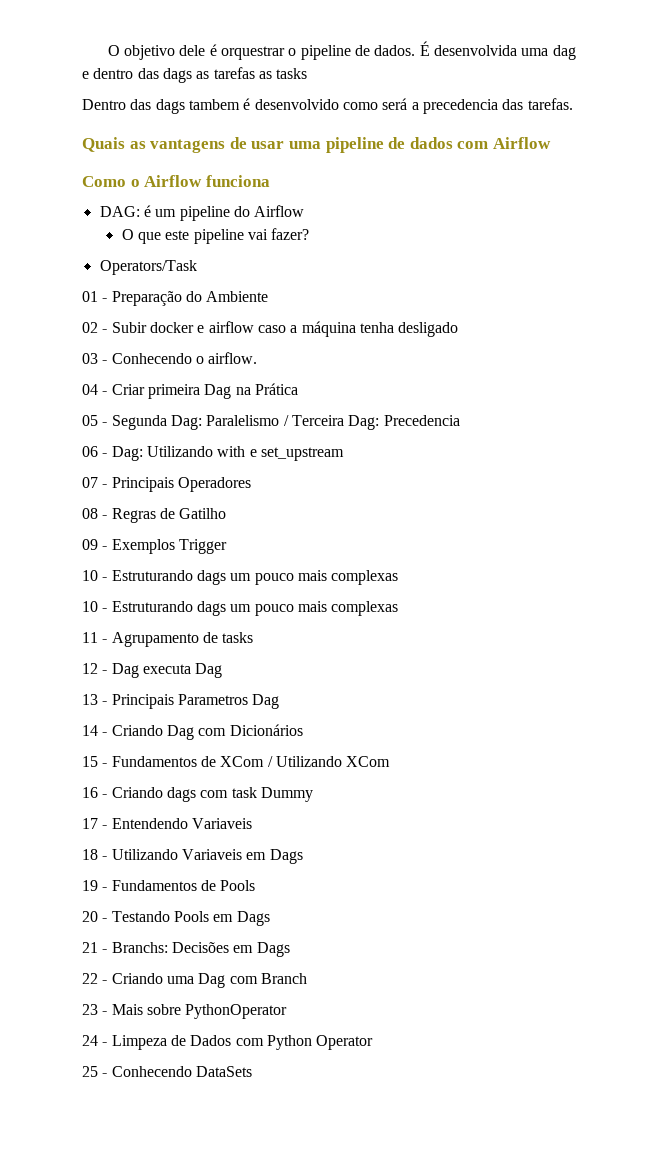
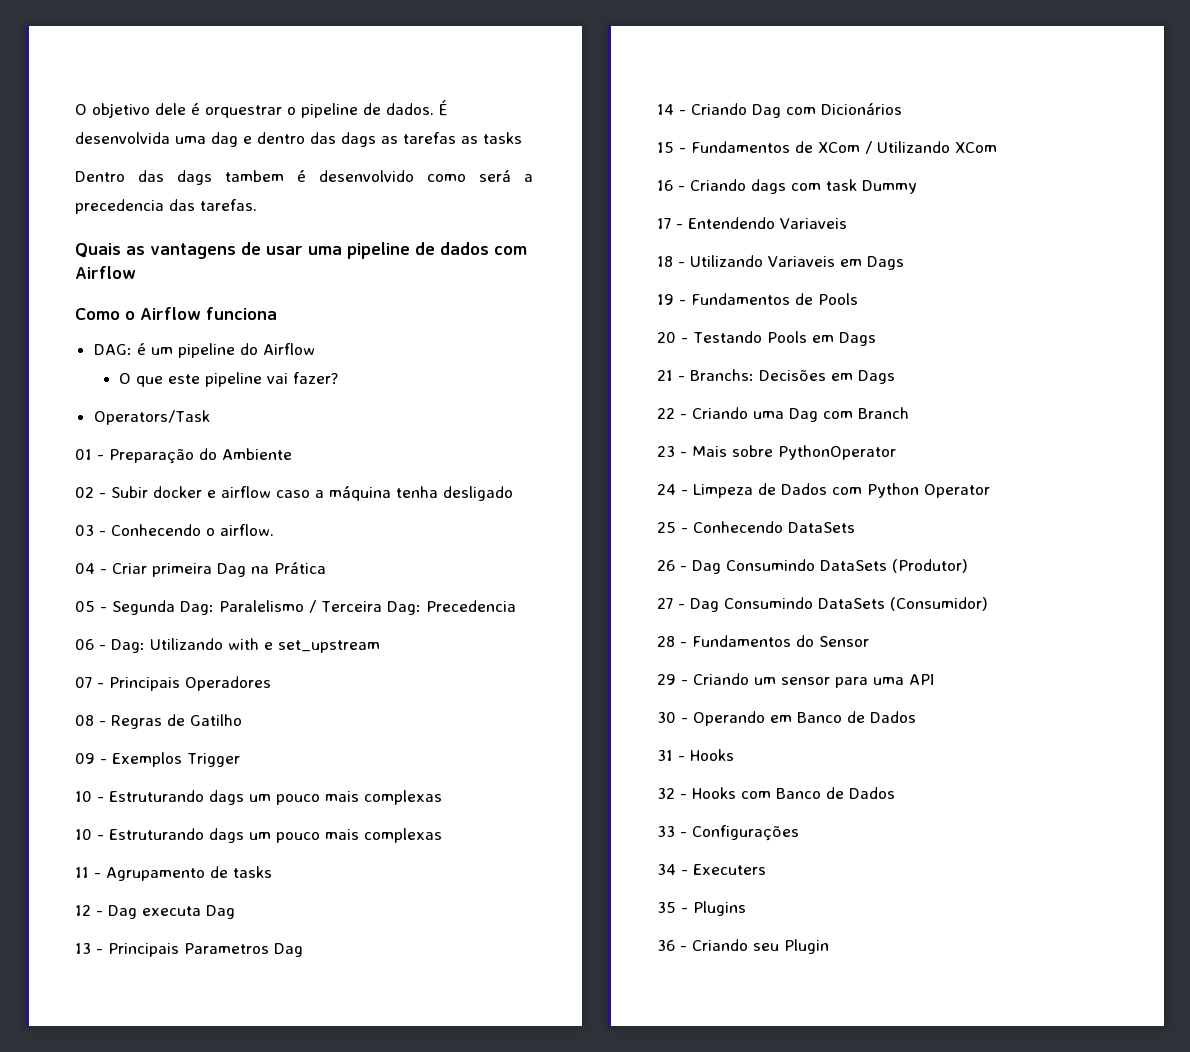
(252, 1071) none -> [657,559,968,574] [657,597,988,612] [657,635,869,647] [657,673,935,688] [657,711,916,726] [657,749,734,761] [657,787,895,799] [657,825,799,841] [657,864,766,875] [657,901,746,916] [657,939,829,954] // 26 - Dag Consumindo DataSets (Produtor) // 27 - Dag Consumindo DataSets (Consumidor) // 28 - Fundamentos do Sensor // 29 - Criando um sensor para uma API // 30 - Operando em Banco de Dados // 31 - Hooks // 32 - Hooks com Banco de Dados // 33 - Configurações // 34 - Executers // 35 - Plugins // 36 - Criando seu Plugin

